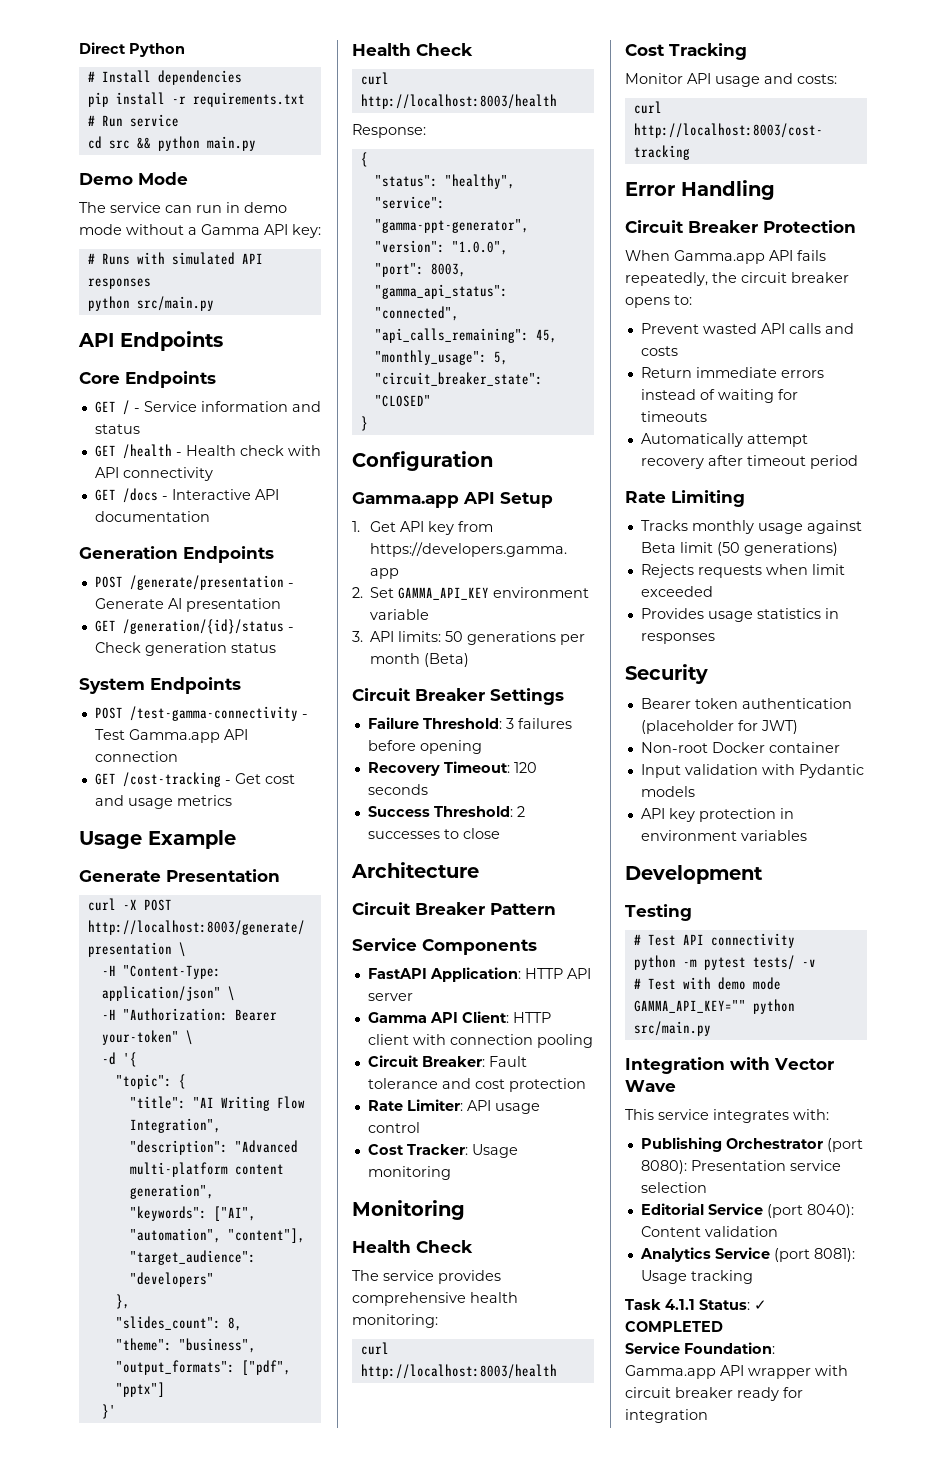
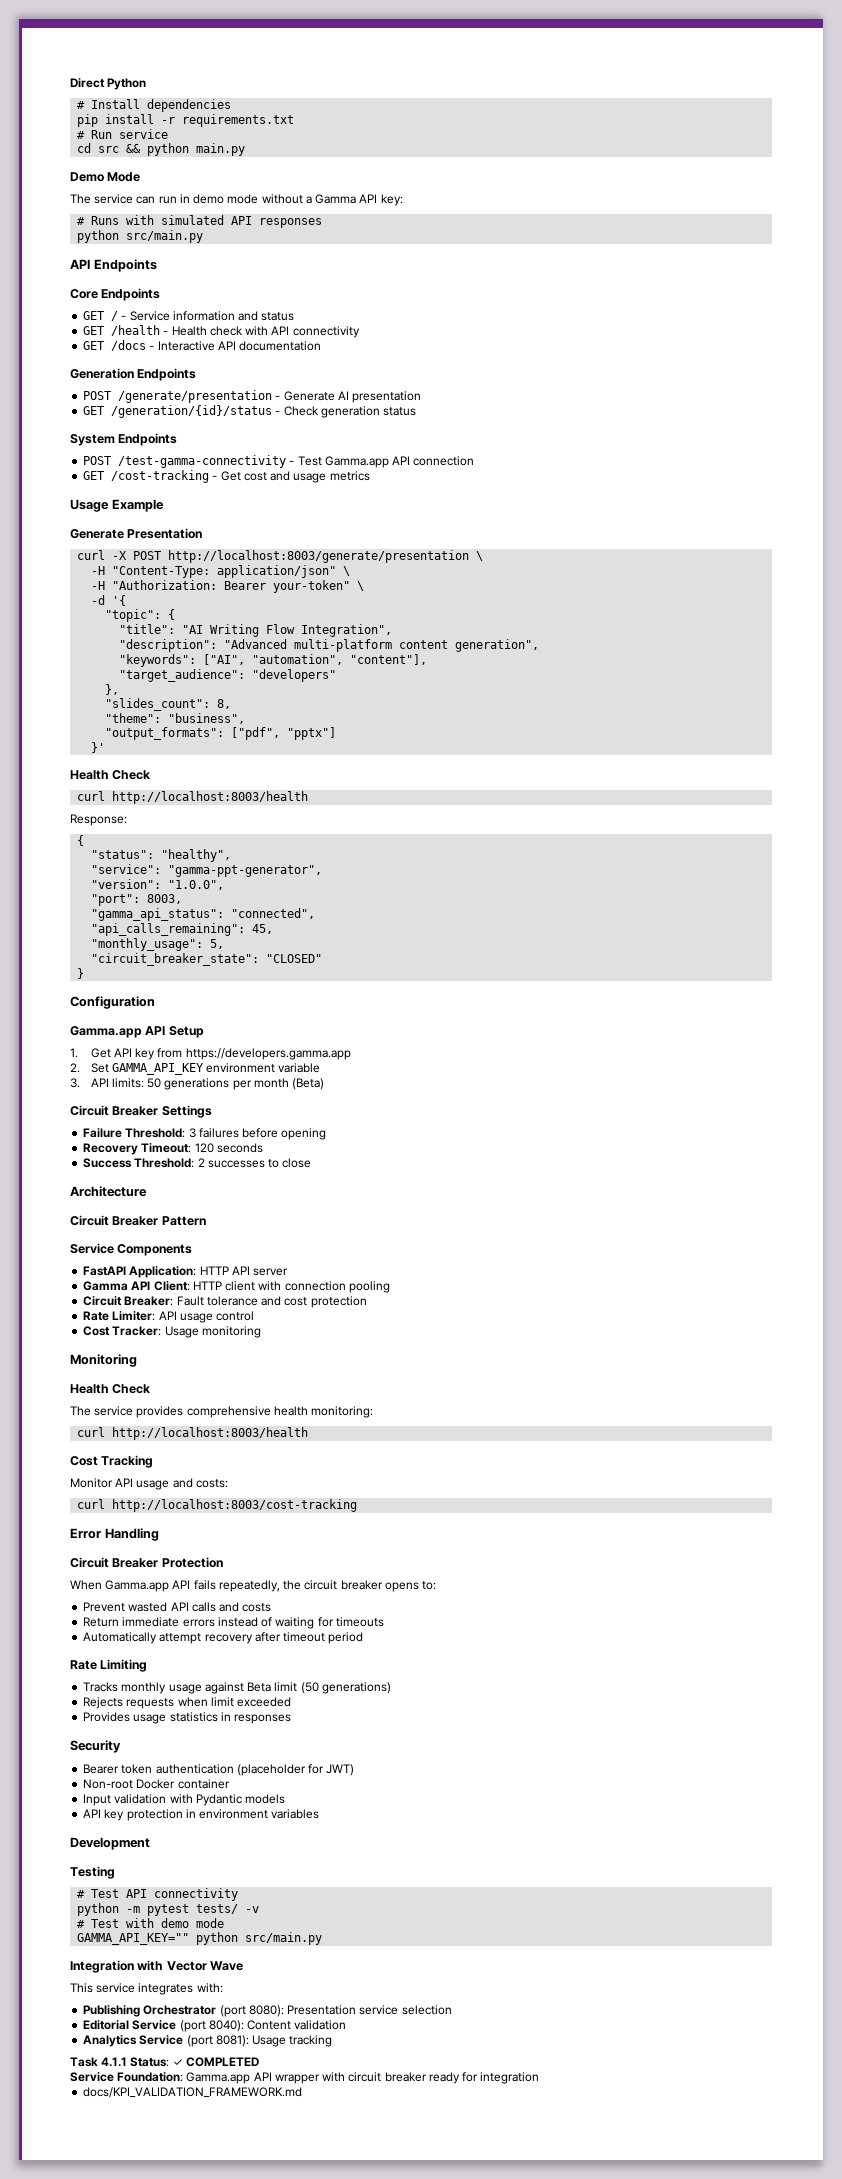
(708, 1416) none -> [83,2087,303,2098] // docs/KPI_VALIDATION_FRAMEWORK.md

